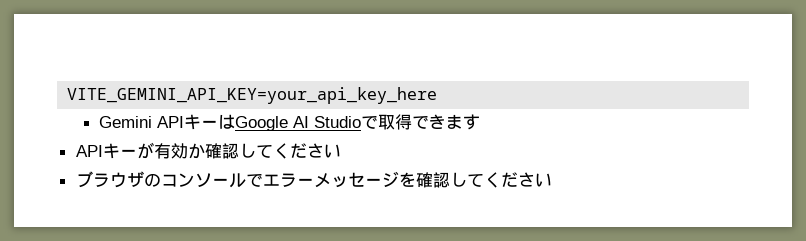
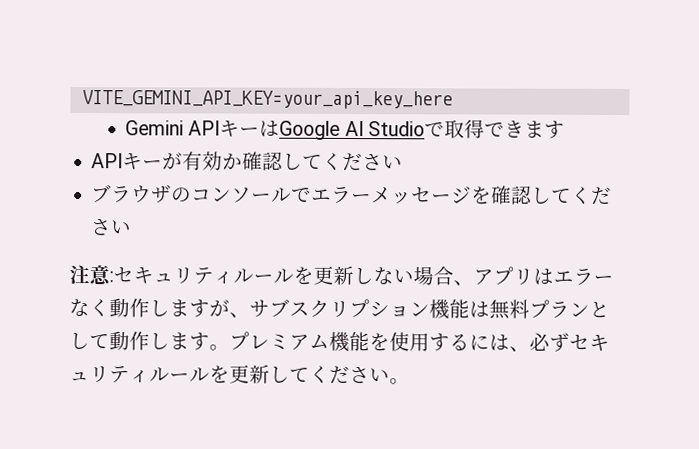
(552, 180) none -> [69,264,614,286] [69,298,610,320] [69,331,610,353] [69,364,410,385] // 注意:セキュリティルールを更新しない場合、アプリはエラーなく動作しますが、サブスクリプション機能は無料プランとして動作します。プレミアム機能を使用するには、必ずセキュリティルールを更新してください。

